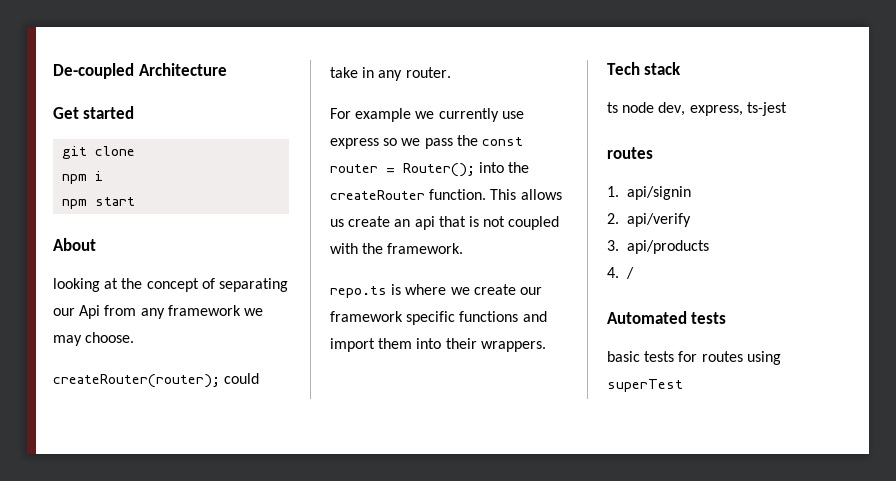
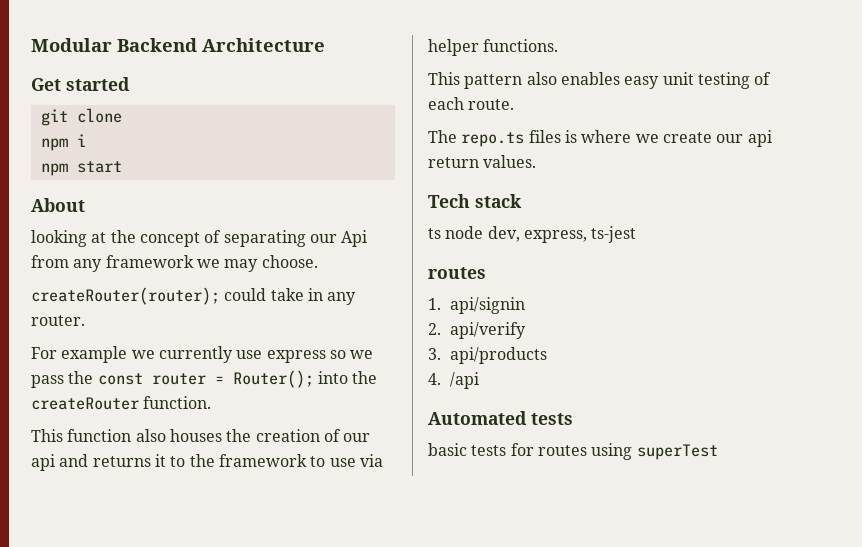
[53,63,134,79] De-coupled -> [31,38,197,52] Modular Backend
[490,189,562,200] [330,216,560,230] [330,243,464,254] [330,286,387,298] This allows us create an api that is not coupled with the framework. // repo.ts -> [31,429,371,442] [31,454,383,471] [428,39,559,56] [428,72,772,89] [428,97,515,110] [428,130,561,147] // This function also houses the creation of our api and returns it to the framework to use via helper functions. // This pattern also enables easy unit testing of each route. // The repo.ts files
[330,311,547,325] [330,338,546,352] framework specific functions and import them into their wrappers. -> [747,130,772,147] [428,155,537,168] api return values.
[625,267,634,279] / -> [449,372,479,389] /api

